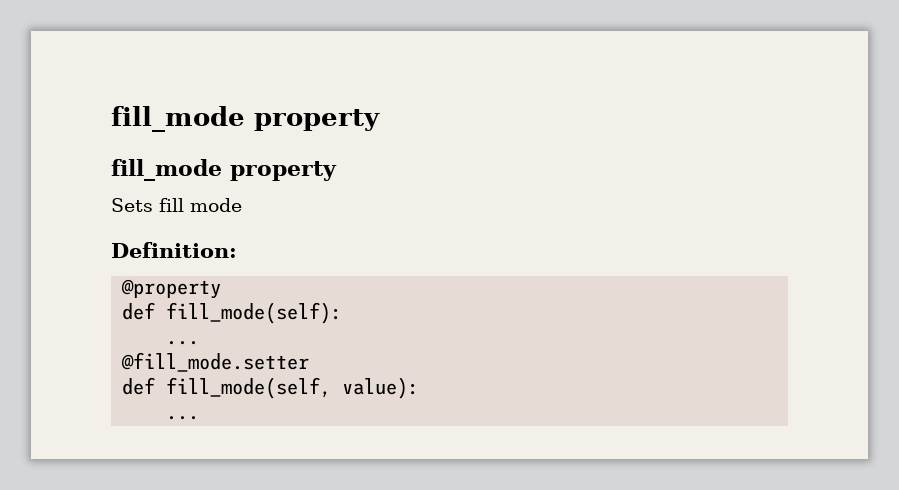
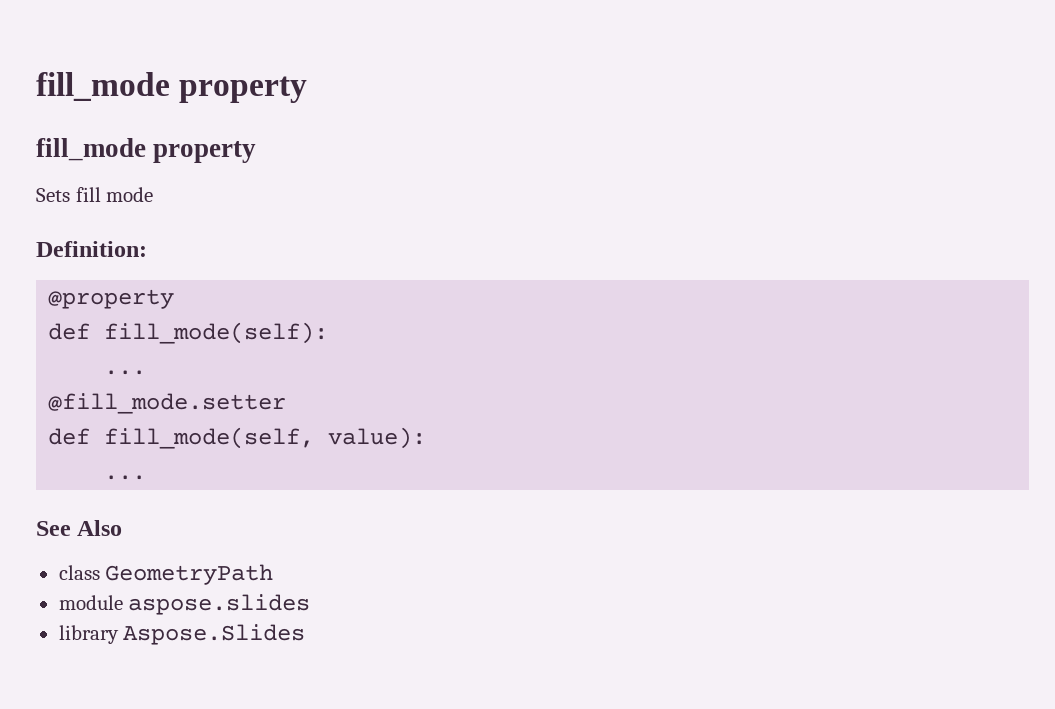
(200, 418) none -> [36,520,123,536] [58,564,274,585] [58,594,311,615] [58,624,306,645] // See Also // class GeometryPath // module aspose.slides // library Aspose.Slides

